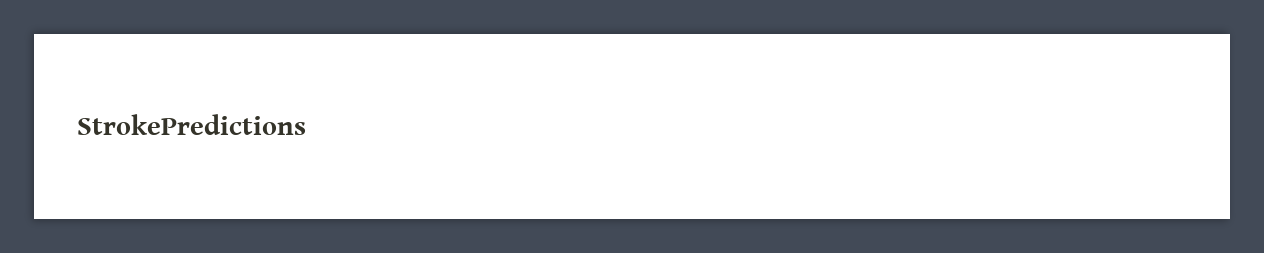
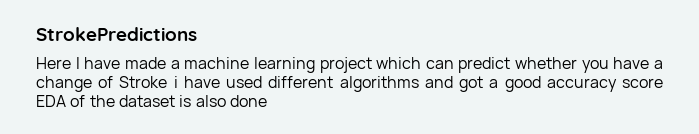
(306, 124) none -> [36,57,663,73] [36,76,663,92] [36,95,267,107] // Here I have made a machine learning project which can predict whether you have a change of Stroke i have used different algorithms and got a good accuracy score EDA of the dataset is also done

